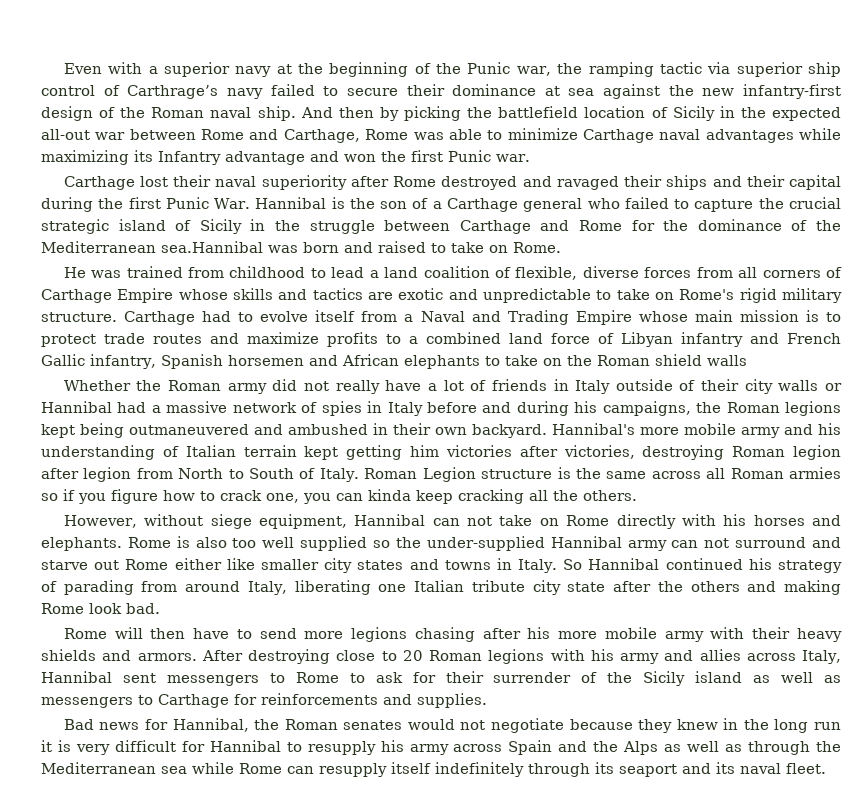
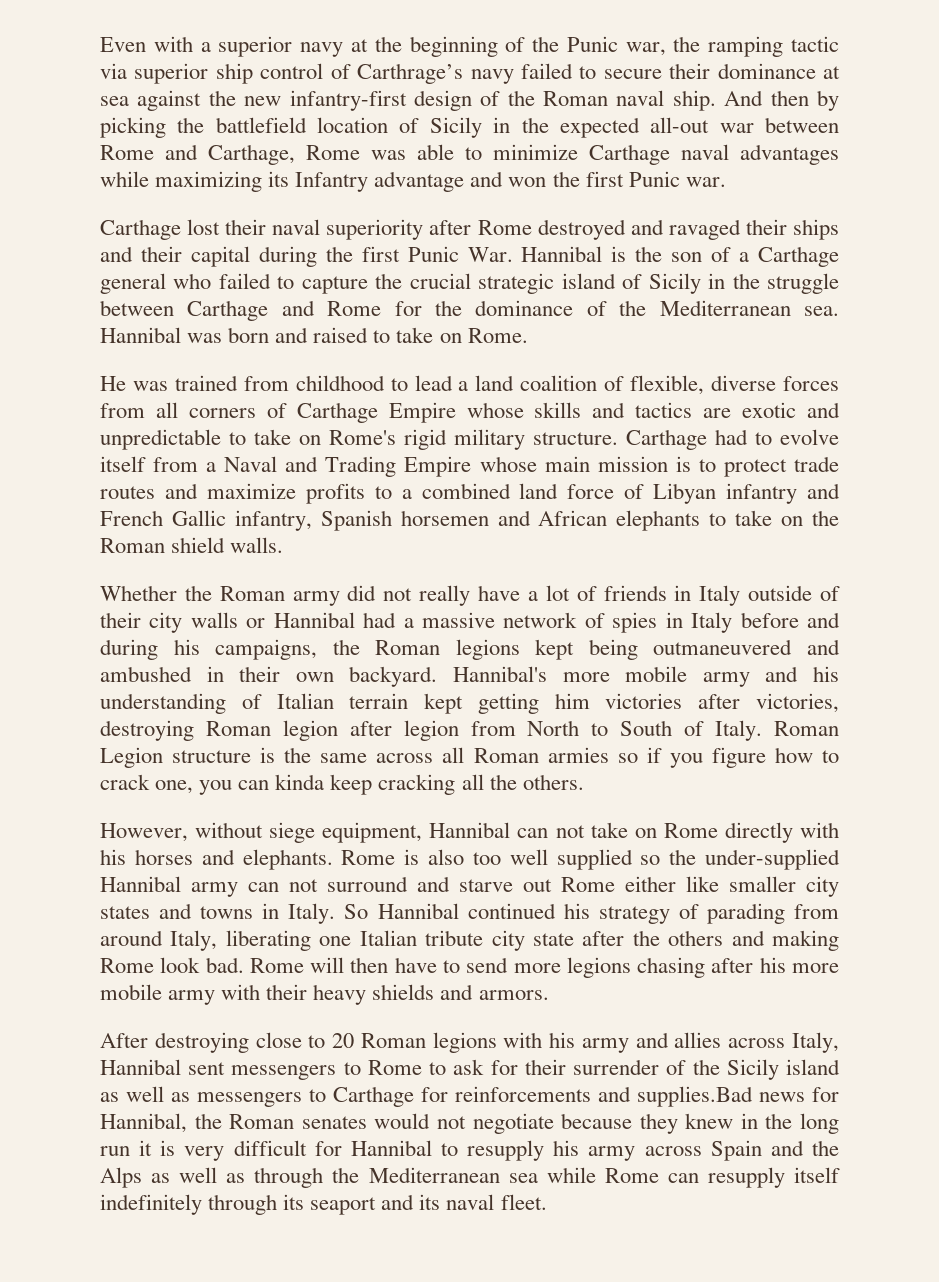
[161,241,263,253] sea.Hannibal -> [803,306,839,316] [100,327,181,343] sea. Hannibal
[706,355,747,366] walls -> [230,537,284,553] walls.
(160, 608) // -> (244, 965) none
(197, 657) none -> (549, 995) //
[417,693,487,708] [63,719,94,730] supplies. // Bad -> [637,1086,753,1107] supplies.Bad

